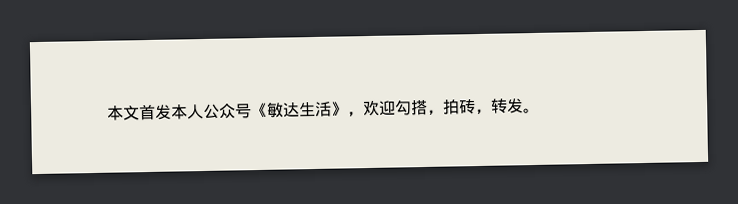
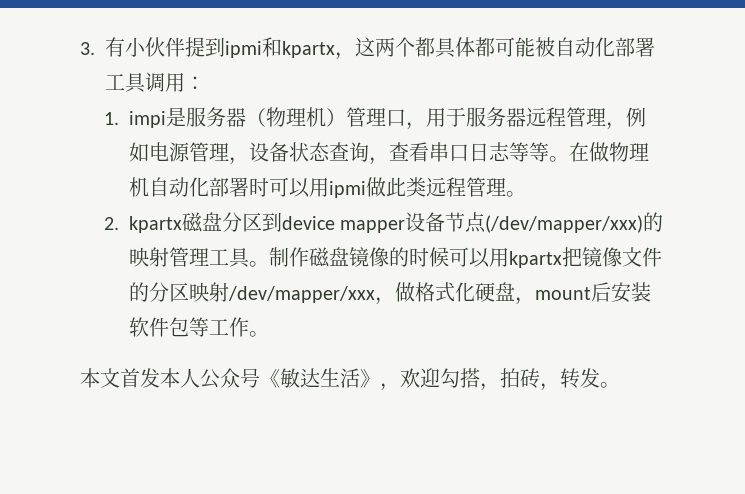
(107, 113) none -> [80,37,655,60] [105,72,205,93] [103,107,646,130] [128,142,649,165] [128,177,526,198] [103,212,664,233] [128,247,662,268] [128,282,651,305] [128,317,269,337] 3.有小伙伴提到ipmi和kpartx，这两个都具体都可能被自动化部署工具调用： // 1. impi是服务器（物理机）管理口，用于服务器远程管理，例如电源管理，设备状态查询，查看串口日志等等。在做物理机自动化部署时可以用ipmi做此类远程管理。 // 2. kpartx磁盘分区到device mapper设备节点(/dev/mapper/xxx)的映射管理工具。制作磁盘镜像的时候可以用kpartx把镜像文件的分区映射/dev/mapper/xxx，做格式化硬盘，mount后安装软件包等工作。 //

